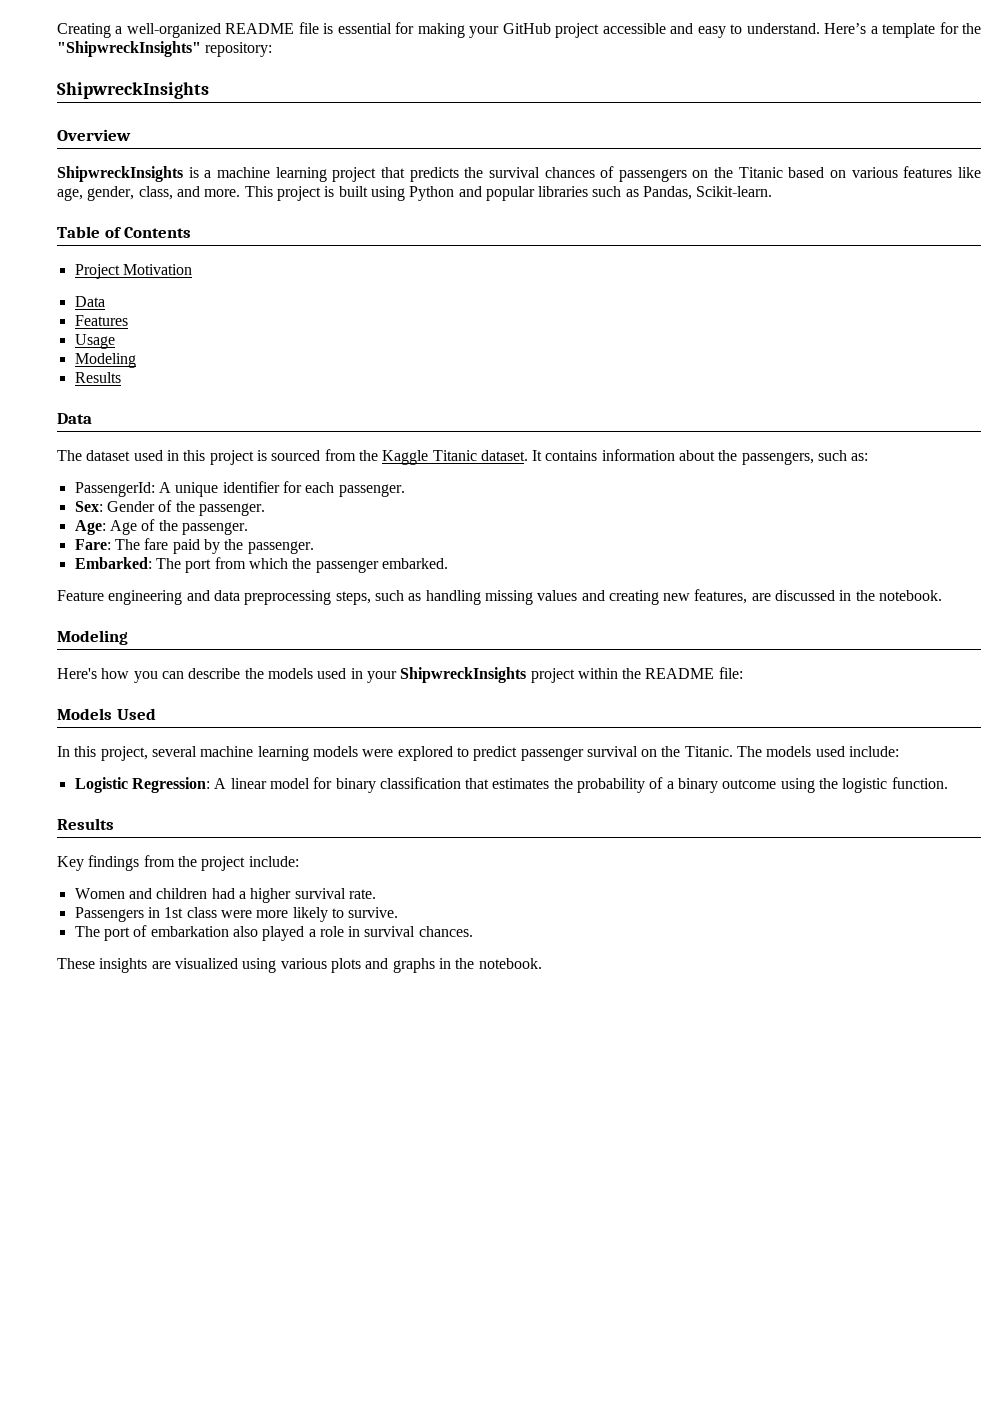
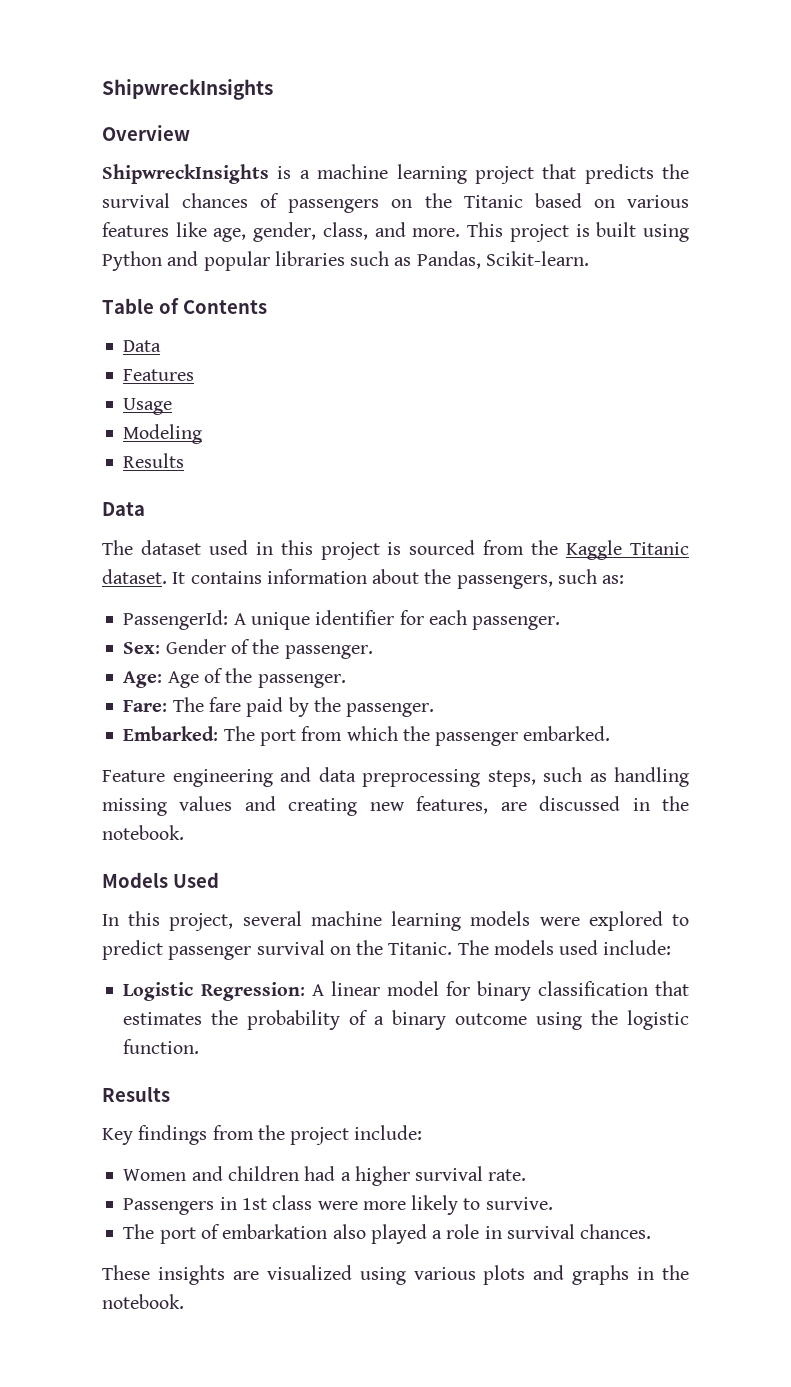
[57,22,982,38] [57,41,273,57] Creating a well-organized README file is essential for making your GitHub project accessible and easy to understand. Here’s a template for the "ShipwreckInsights" repository: // -> (102, 89) none
[74,264,192,279] // Project Motivation -> (267, 307) none
[57,630,128,645] [57,667,743,683] // Modeling // Here's how you can describe the models used in your ShipwreckInsights project within the README file: -> (184, 832) none

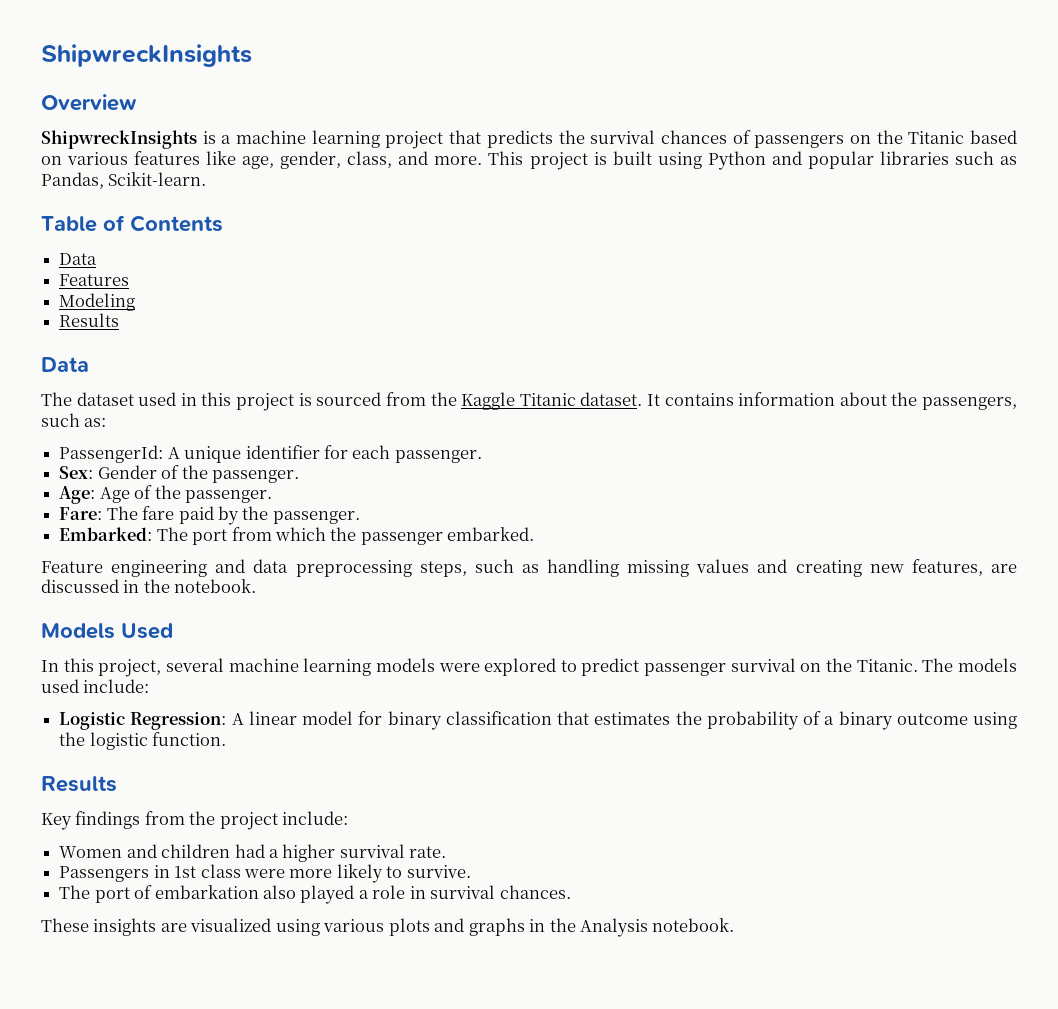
[123,398,173,415] // Usage -> (130, 280) none
(689, 1272) none -> [580,918,649,937] Analysis

